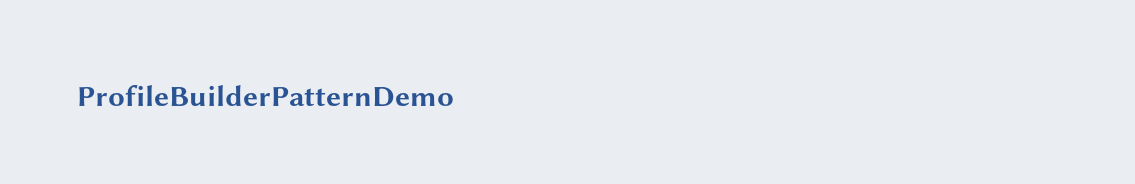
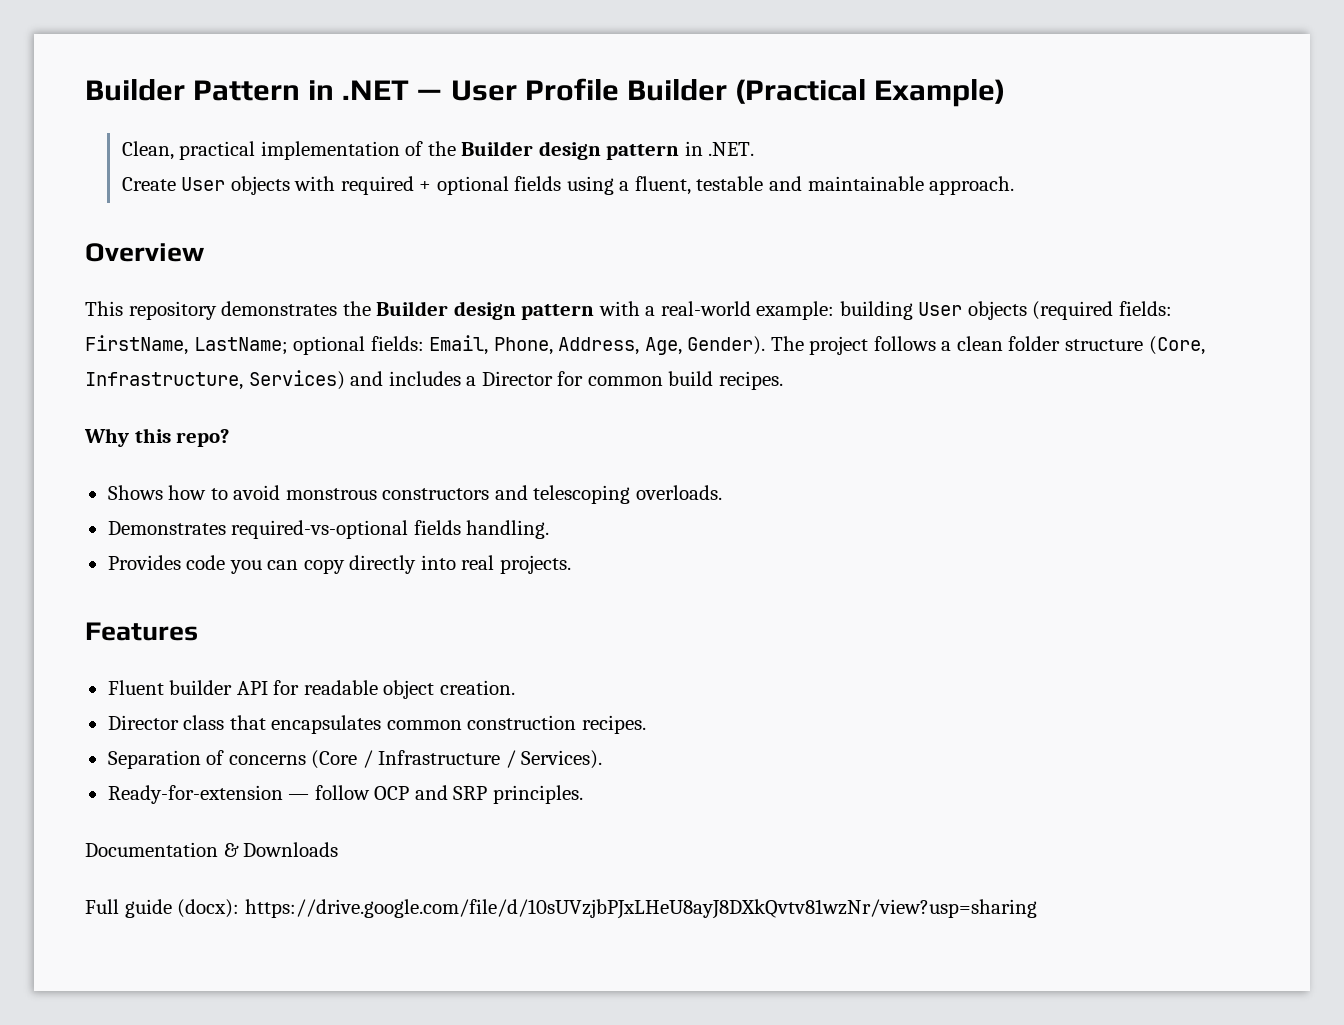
[77,85,454,107] ProfileBuilderPatternDemo -> [85,78,1005,107] [121,141,755,160] [121,176,1015,195] [85,243,204,262] [85,301,1173,320] [85,335,1205,355] [85,370,783,390] [84,428,230,447] [107,485,722,504] [107,520,550,539] [107,555,571,574] [85,622,198,641] [107,680,515,699] [107,715,646,734] [107,750,603,769] [107,785,583,804] [85,842,339,857] [85,899,1037,919] Builder Pattern in .NET — User Profile Builder (Practical Example) // Clean, practical implementation of the Builder design pattern in .NET. // Create User objects with required + optional fields using a fluent, testable and maintainable approach. // Overview // This repository demonstrates the Builder design pattern with a real-world example: building User objects (required fields: FirstName, LastName; optional fields: Email, Phone, Address, Age, Gender). The project follows a clean folder structure (Core, Infrastructure, Services) and includes a Director for common build recipes. // Why this repo? // Shows how to avoid monstrous constructors and telescoping overloads. // Demonstrates required-vs-optional fields handling. // Provides code you can copy directly into real projects. // Features // Fluent builder API for readable object creation. // Director class that encapsulates common construction recipes. // Separation of concerns (Core / Infrastructure / Services). // Ready-for-extension — follow OCP and SRP principles. // Documentation & Downloads // Full guide (docx): https://drive.google.com/file/d/10sUVzjbPJxLHeU8ayJ8DXkQvtv81wzNr/view?usp=sharing

